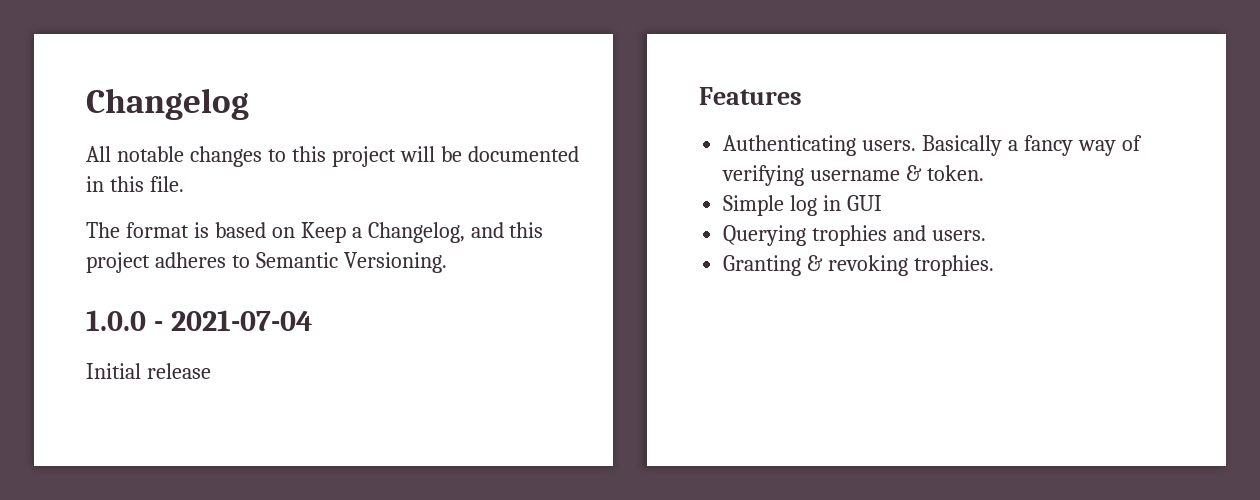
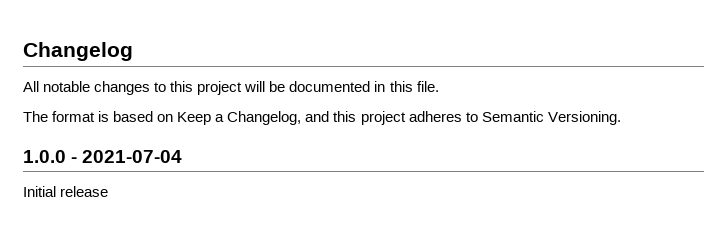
[699,87,802,105] [723,135,1142,156] [722,165,985,186] [723,195,883,216] [723,225,987,246] [723,255,995,276] // Features // Authenticating users. Basically a fancy way of verifying username & token. // Simple log in GUI // Querying trophies and users. // Granting & revoking trophies. -> (109, 191) none

